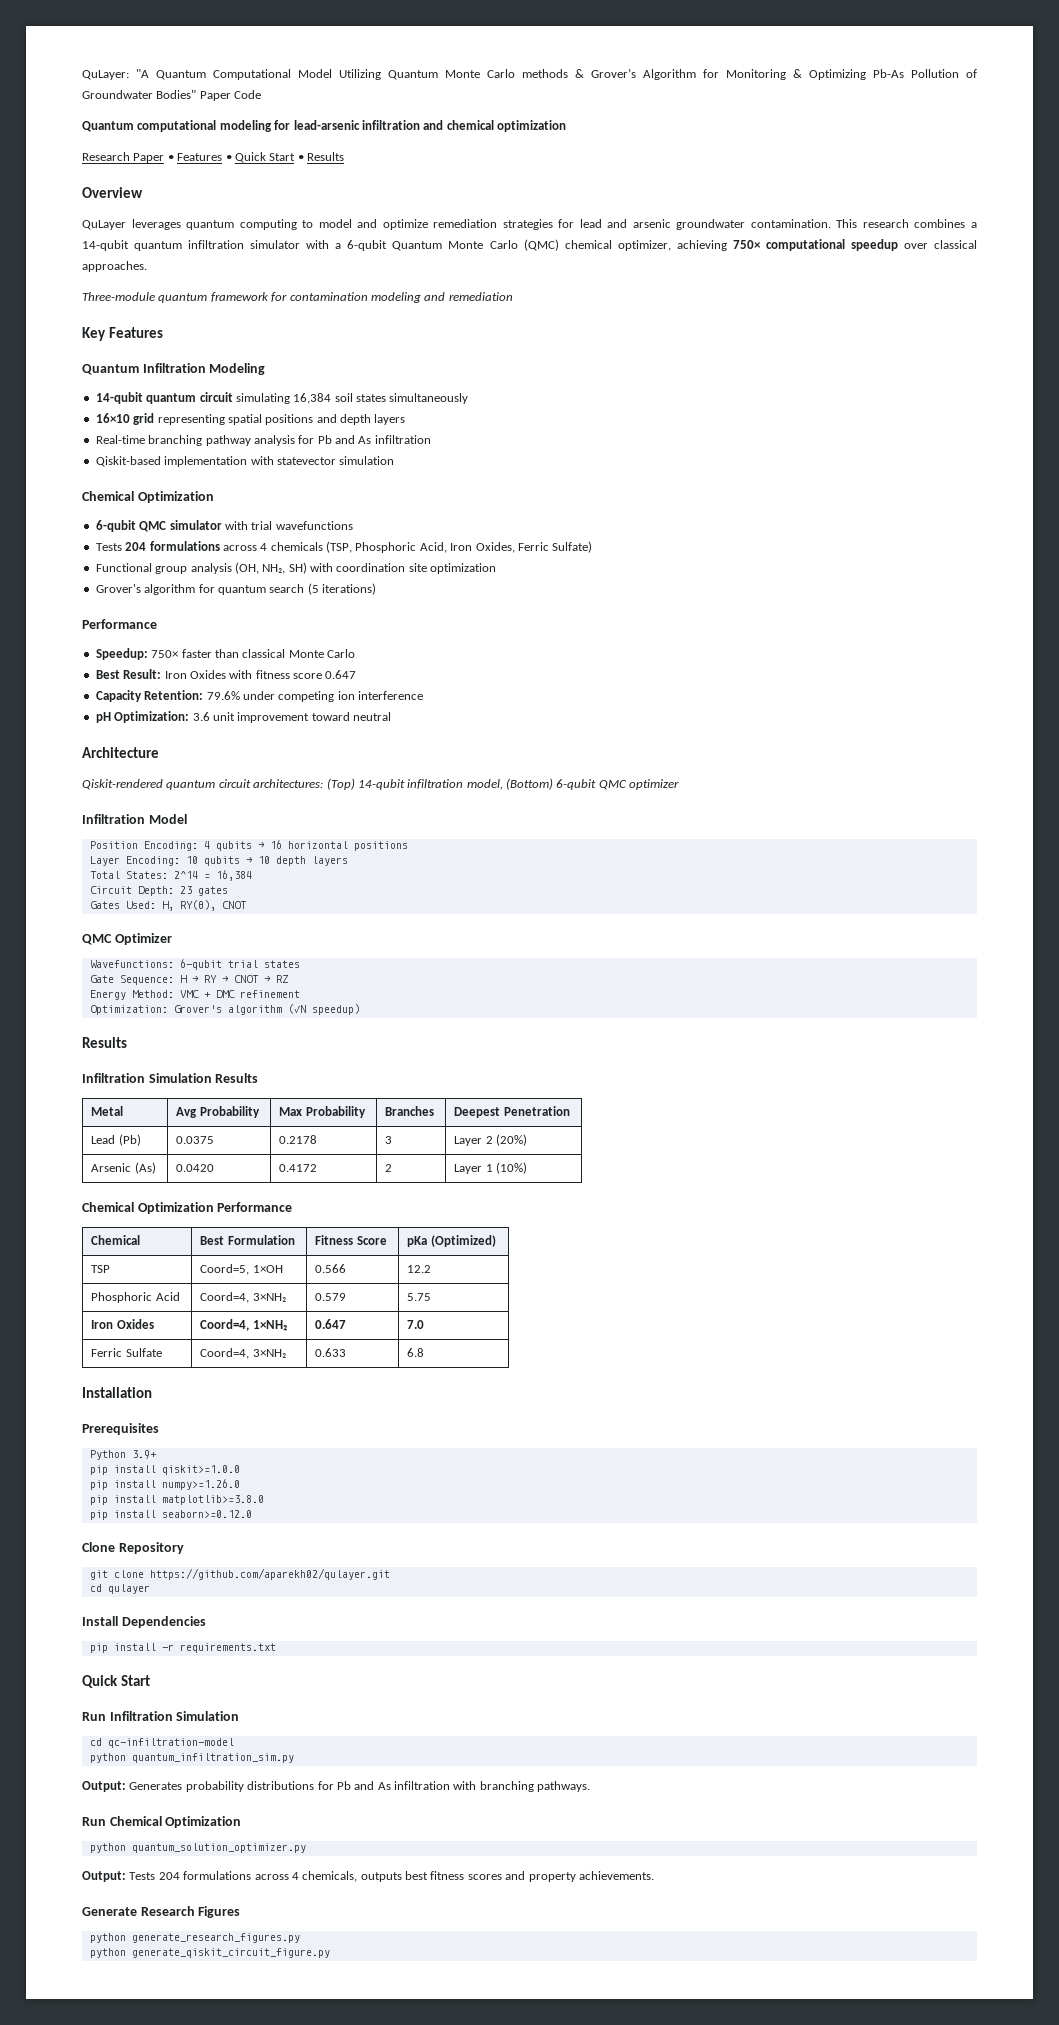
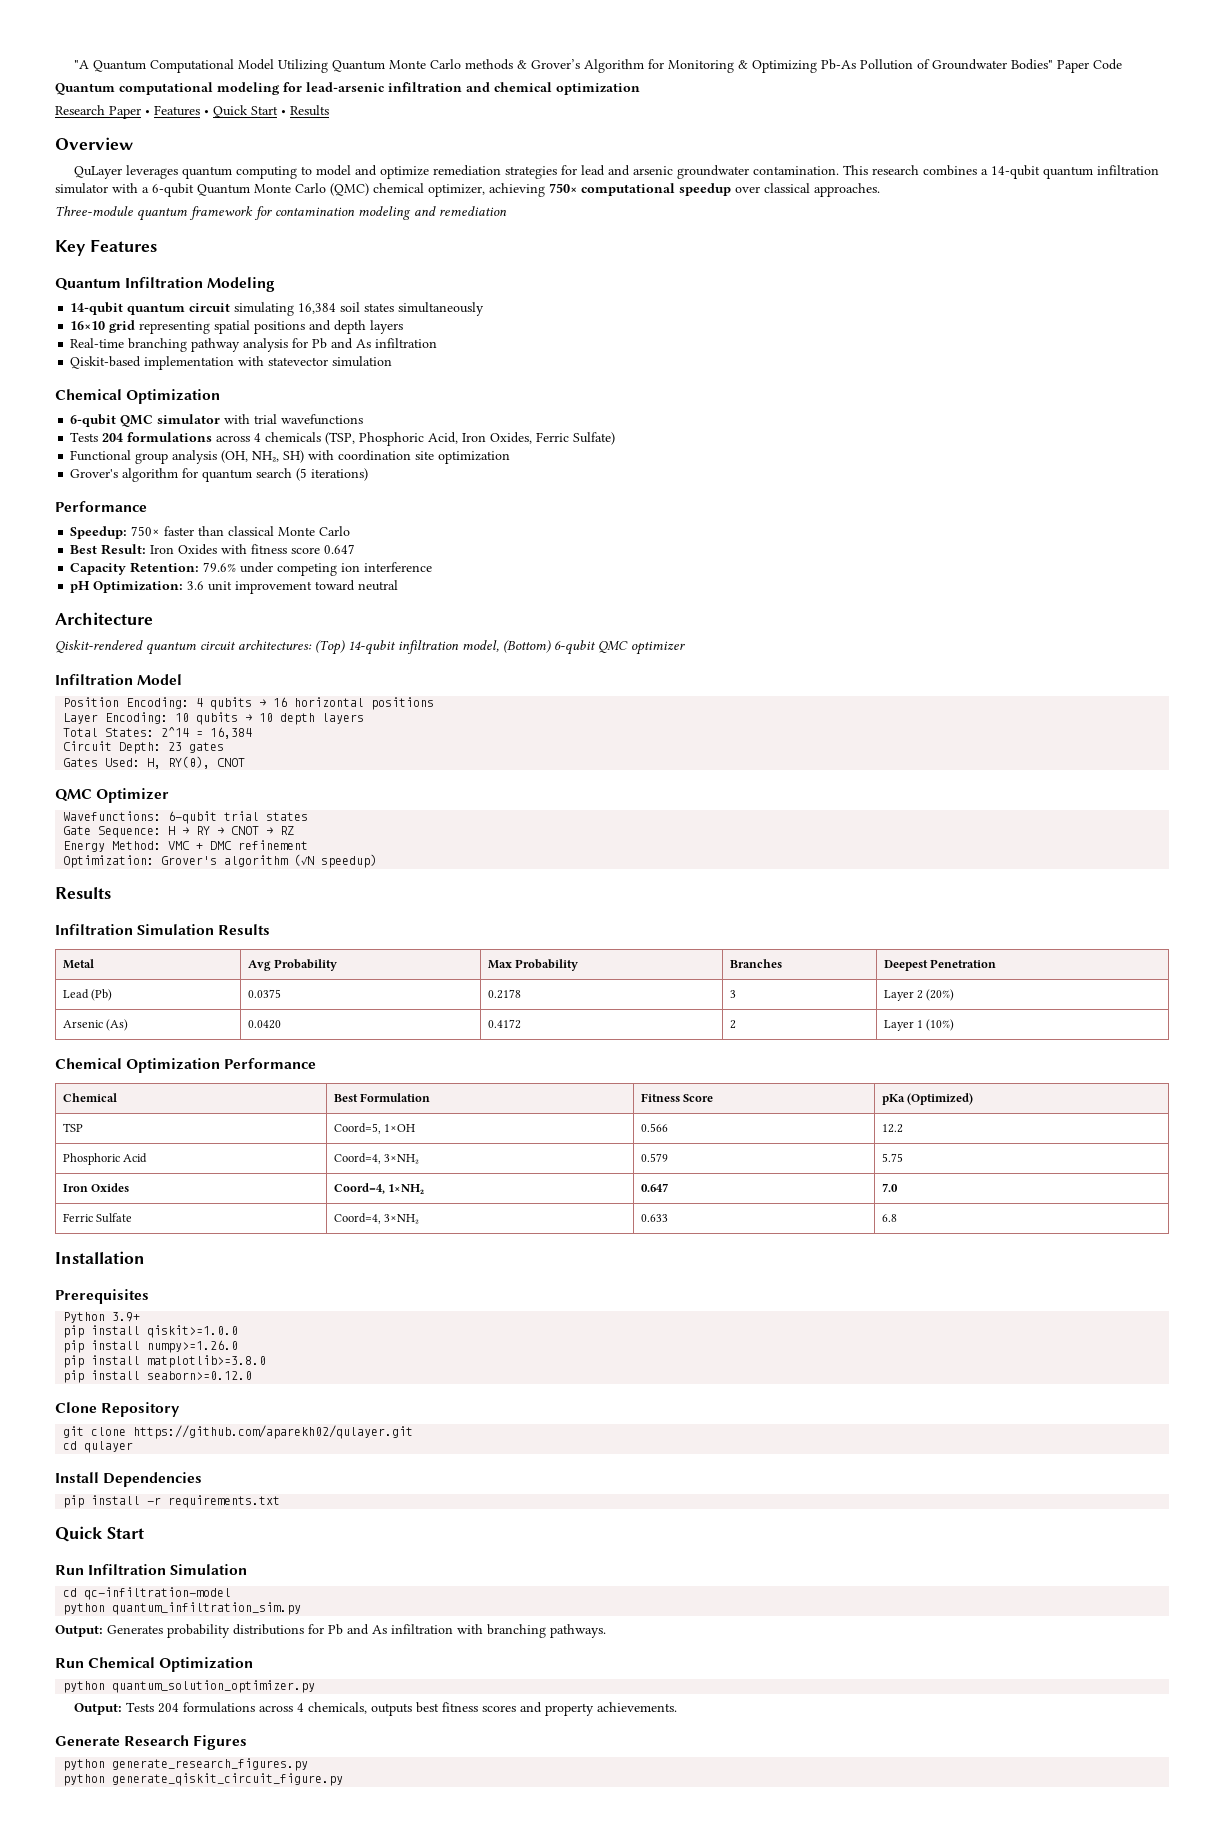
[82,70,129,80] QuLayer: -> (74, 64) none

